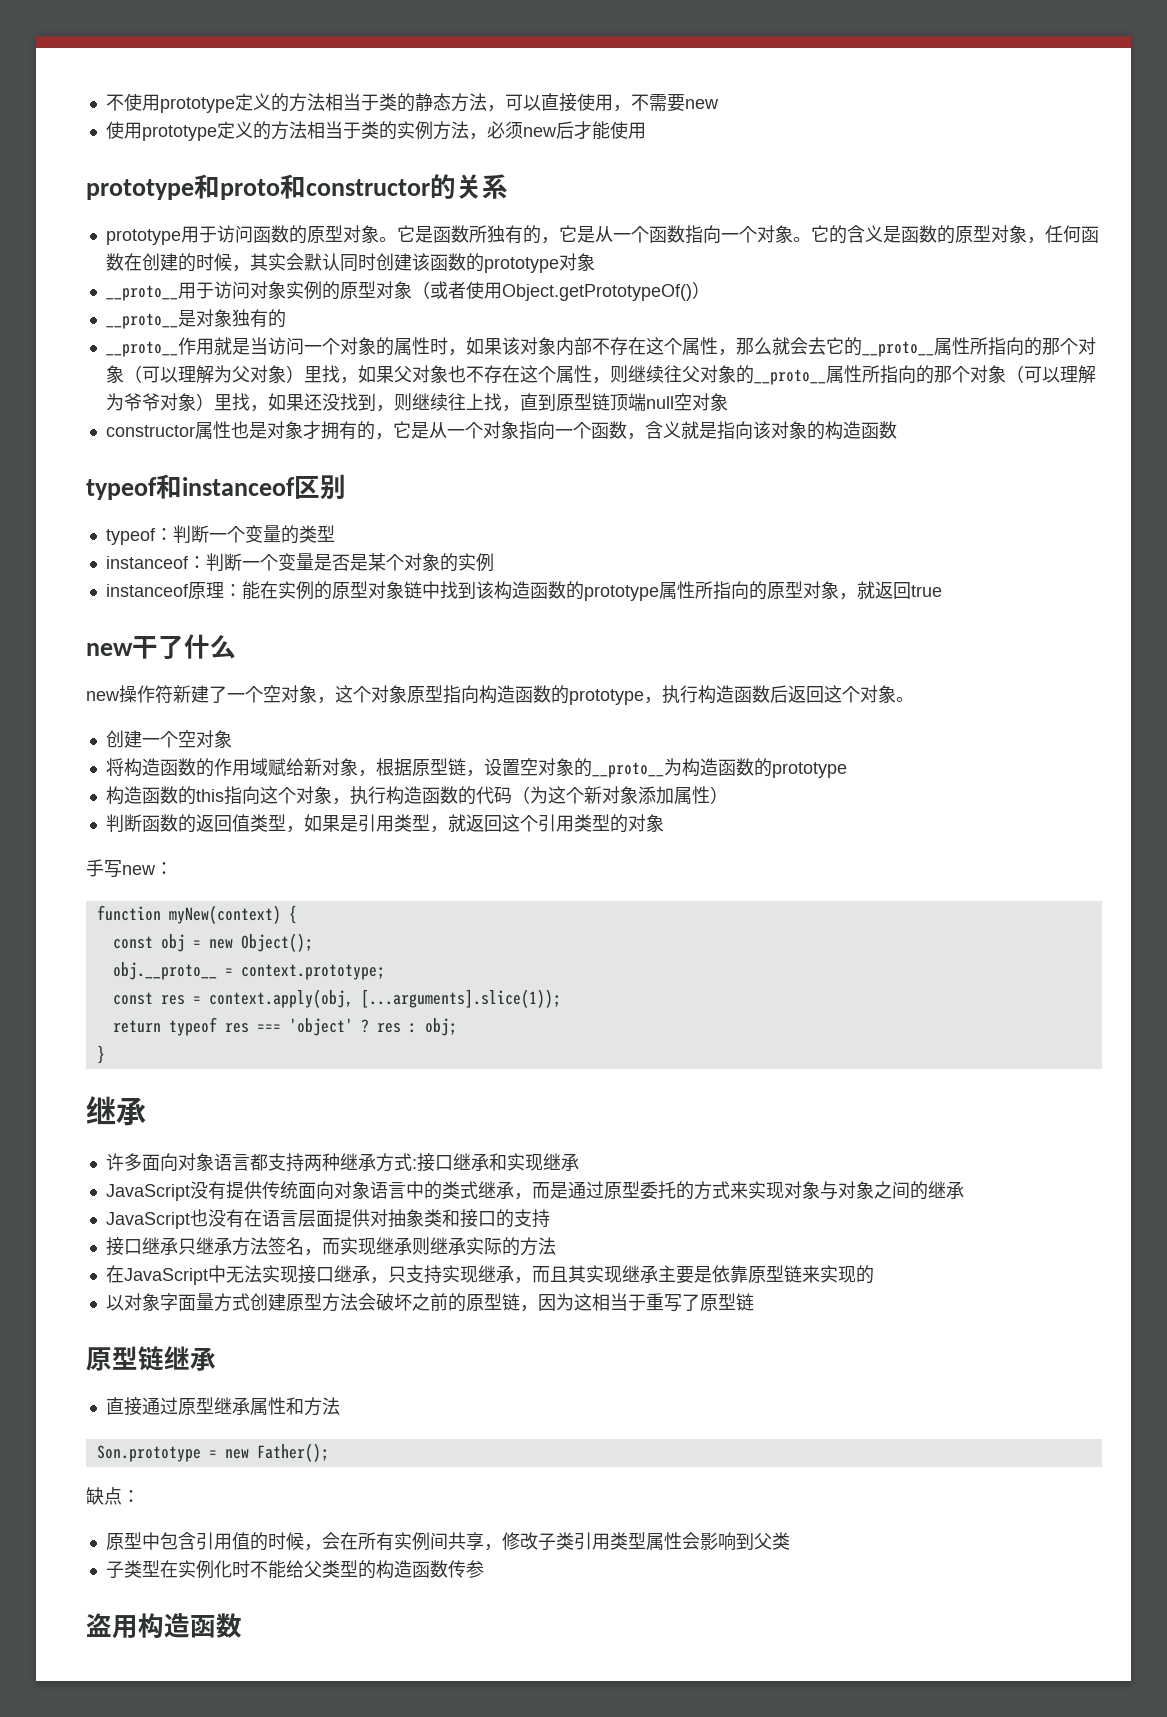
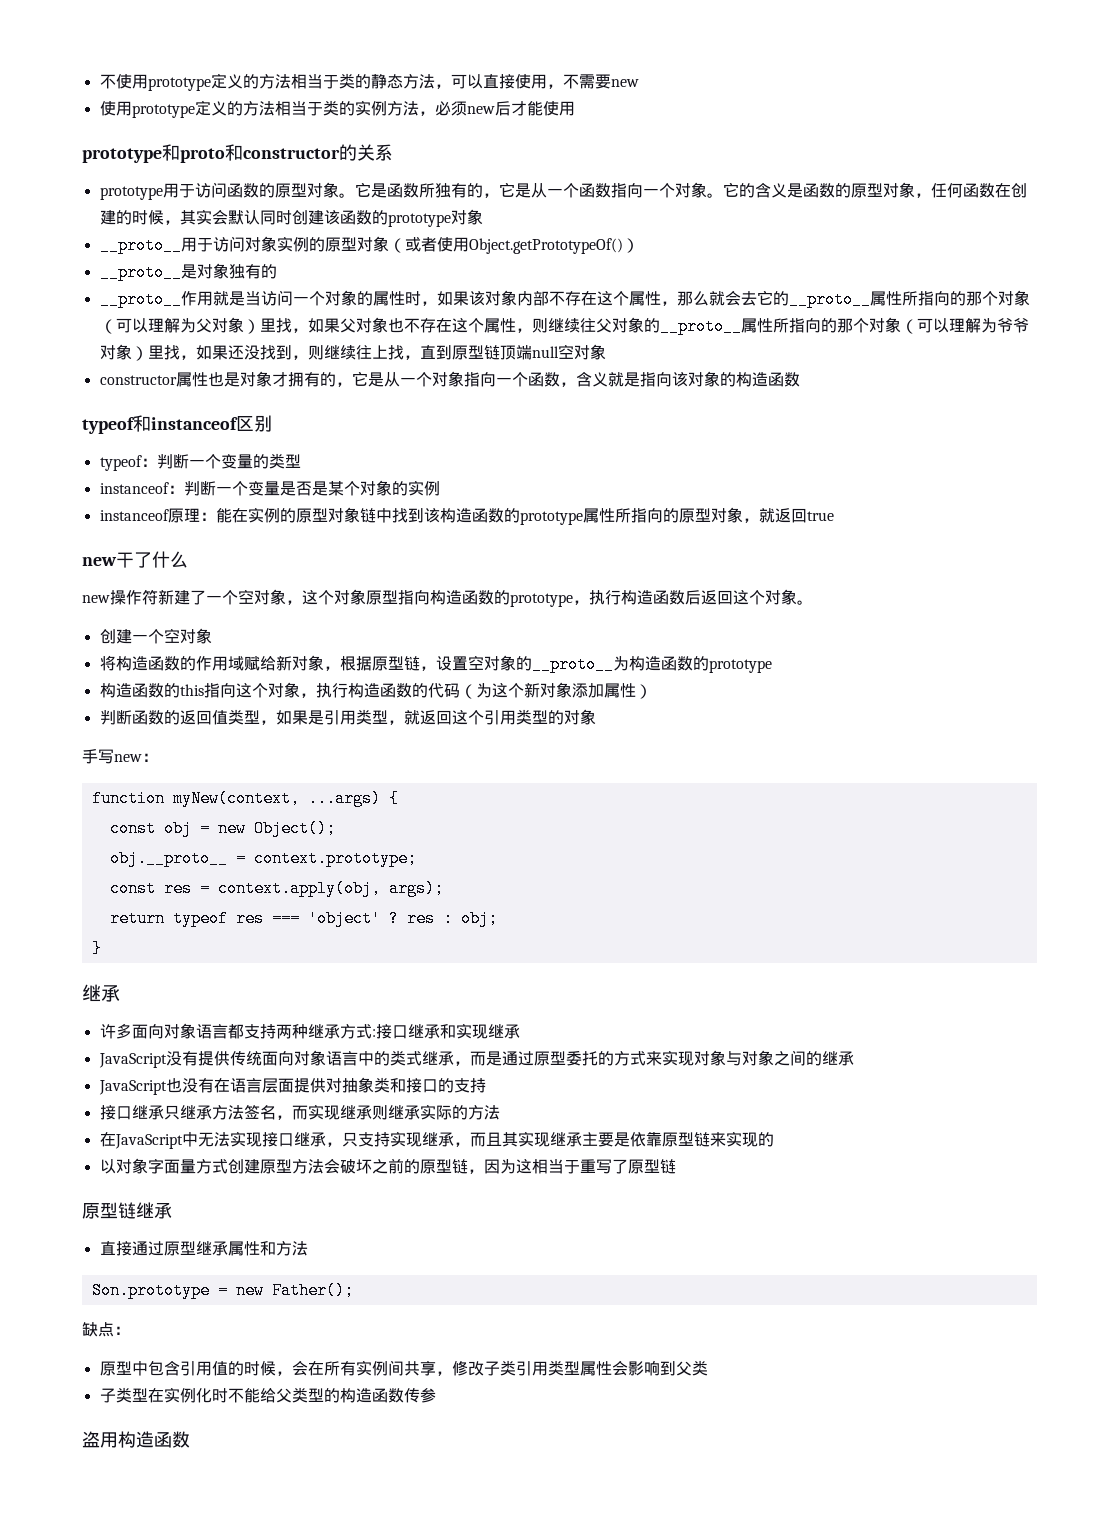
[168,905,281,924] myNew(context) -> [172,790,381,807] myNew(context, ...args)
[360,989,561,1008] [...arguments].slice(1)); -> [388,880,444,897] args);

